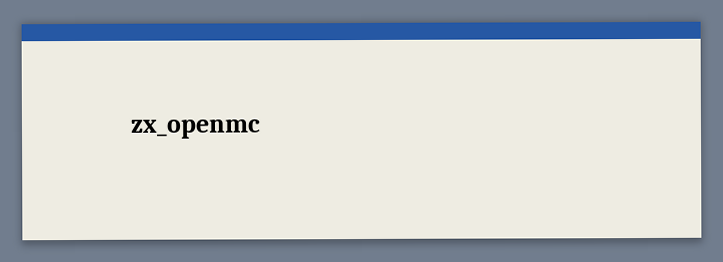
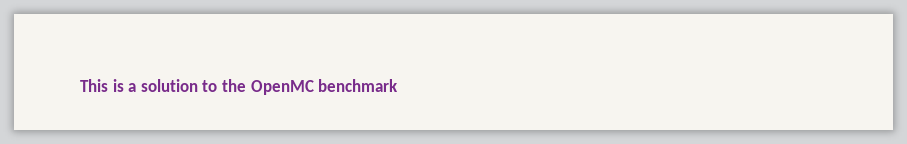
[130,119,261,139] zx_openmc -> [80,79,399,95] This is a solution to the OpenMC benchmark

